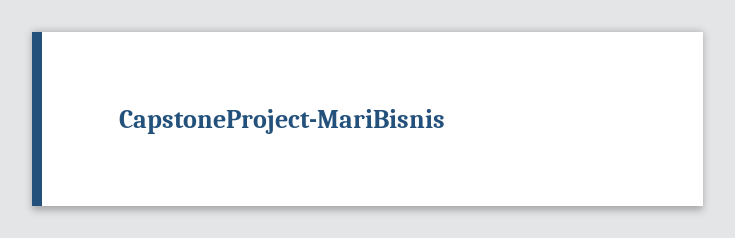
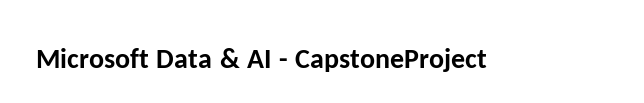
[119,109,445,134] CapstoneProject-MariBisnis -> [36,48,488,72] Microsoft Data & AI - CapstoneProject

